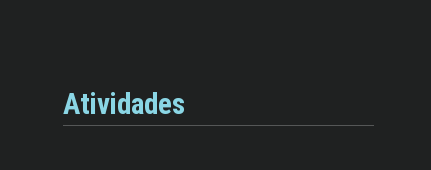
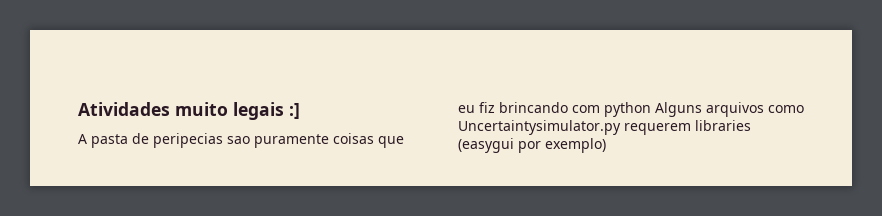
(185, 103) none -> [175,102,300,120] [78,133,404,148] [458,102,804,117] [458,120,751,135] [458,138,606,153] muito legais :] // A pasta de peripecias sao puramente coisas que eu fiz brincando com python Alguns arquivos como Uncertaintysimulator.py requerem libraries (easygui por exemplo)

